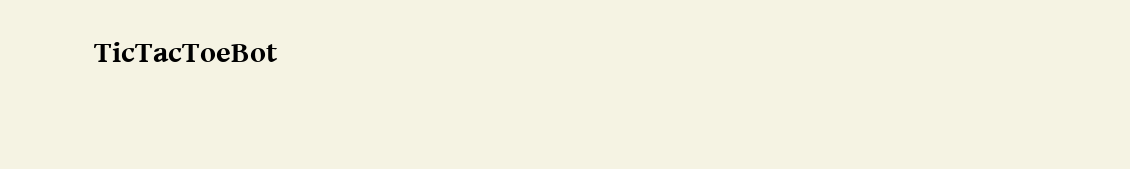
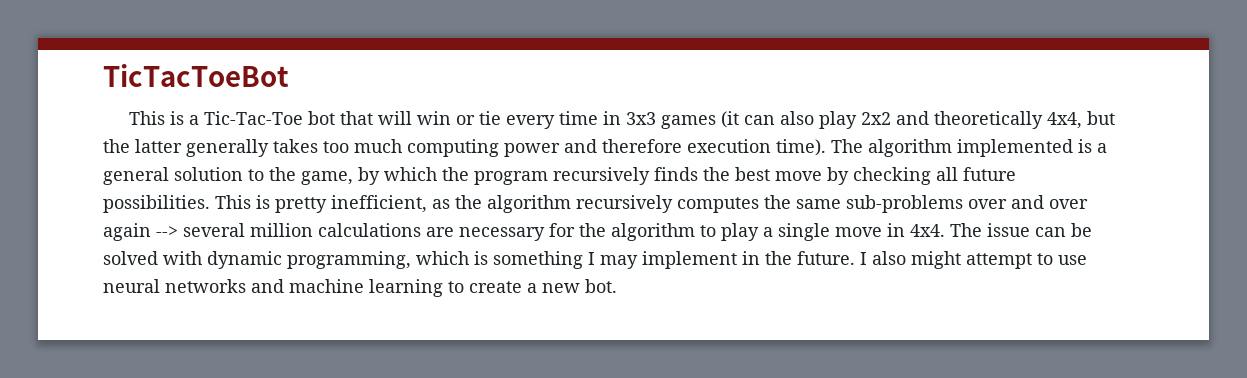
(278, 52) none -> [129,111,1116,129] [103,139,1107,157] [103,167,1016,185] [103,195,1088,213] [103,223,1092,241] [103,251,1087,269] [103,279,617,297] // This is a Tic-Tac-Toe bot that will win or tie every time in 3x3 games (it can also play 2x2 and theoretically 4x4, but the latter generally takes too much computing power and therefore execution time). The algorithm implemented is a general solution to the game, by which the program recursively finds the best move by checking all future possibilities. This is pretty inefficient, as the algorithm recursively computes the same sub-problems over and over again --> several million calculations are necessary for the algorithm to play a single move in 4x4. The issue can be solved with dynamic programming, which is something I may implement in the future. I also might attempt to use neural networks and machine learning to create a new bot.

